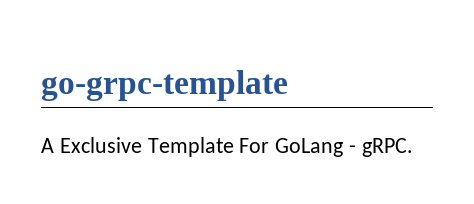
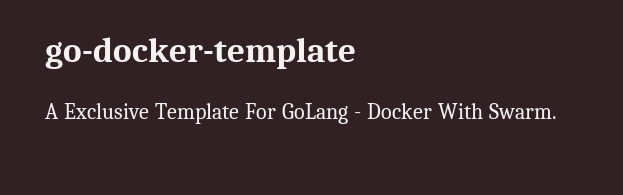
[41,70,288,101] go-grpc-template -> [45,37,356,69] go-docker-template
[361,138,413,157] gRPC. -> [366,103,557,119] Docker With Swarm.

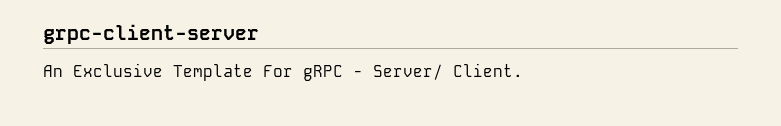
[45,37,356,69] [45,103,59,119] go-docker-template // A -> [43,24,259,44] [43,65,63,77] grpc-client-server // An
[281,103,557,124] GoLang - Docker With Swarm. -> [303,63,523,81] gRPC - Server/ Client.

